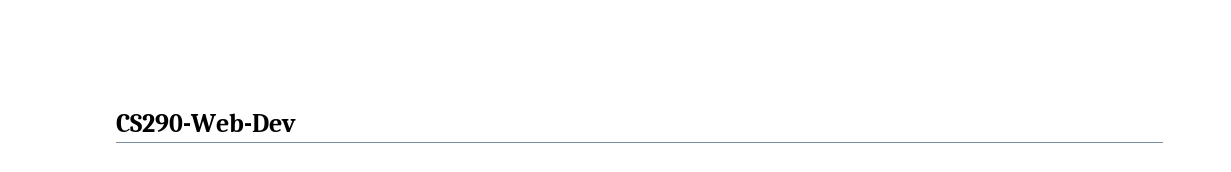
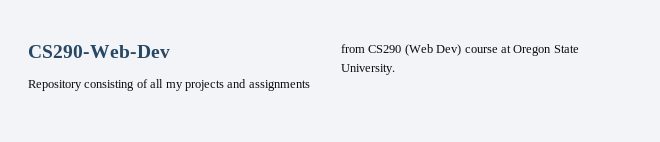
(296, 122) none -> [28,79,310,91] [341,44,579,56] [341,64,395,75] // Repository consisting of all my projects and assignments from CS290 (Web Dev) course at Oregon State University.

